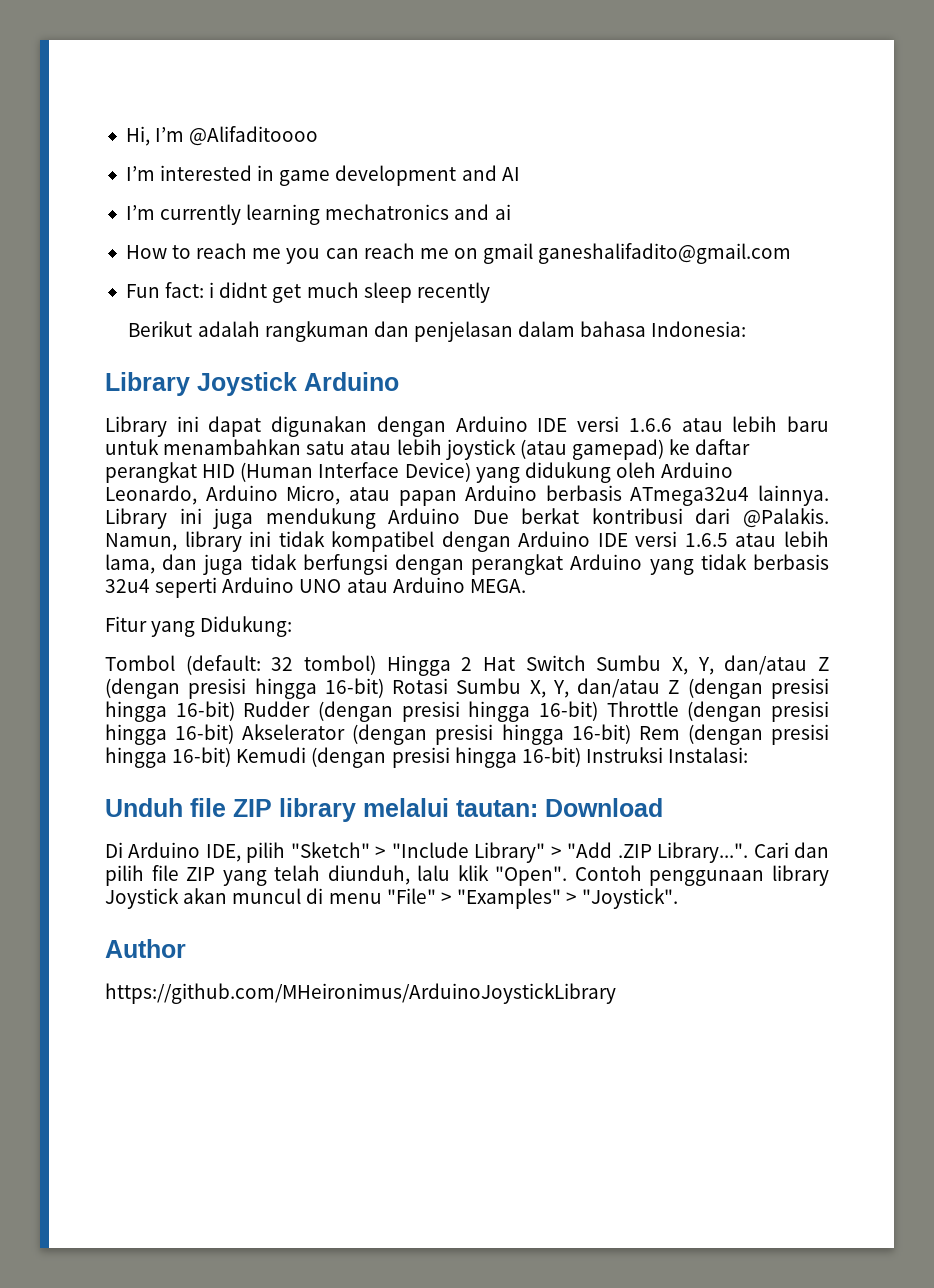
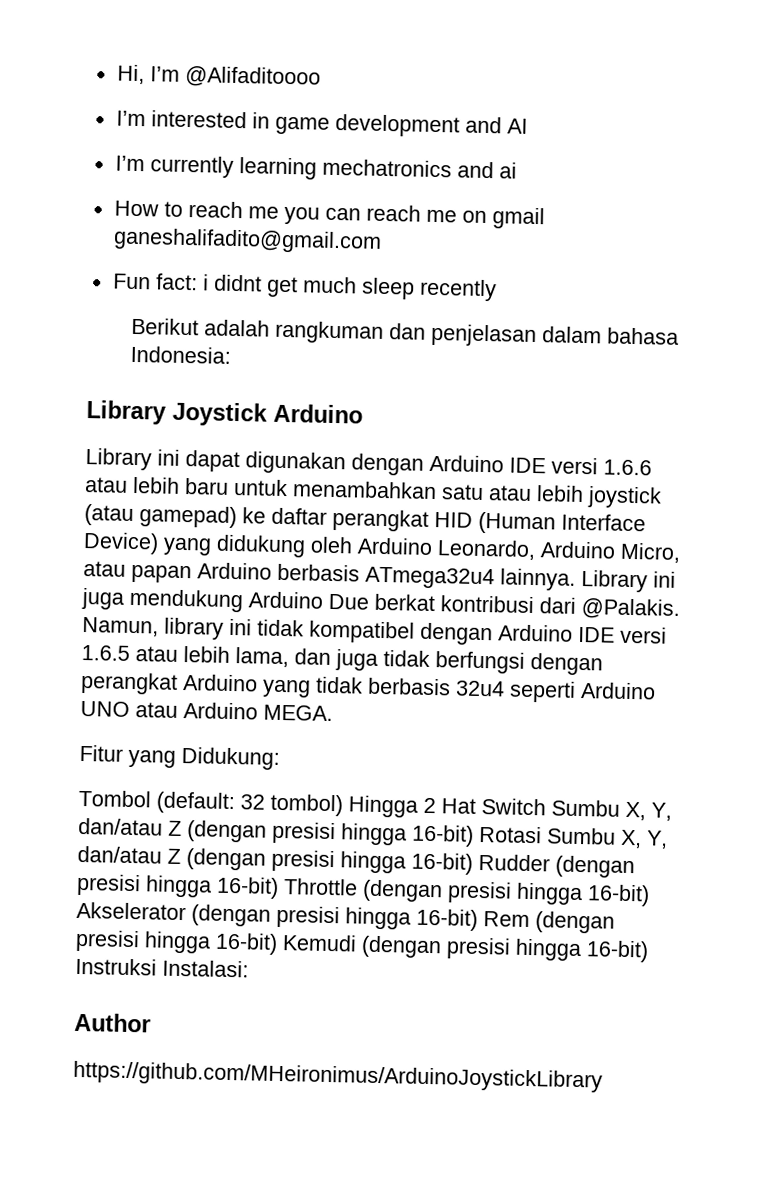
[105,798,663,822] [105,842,829,863] [105,865,829,886] [105,888,679,909] // Unduh file ZIP library melalui tautan: Download // Di Arduino IDE, pilih "Sketch" > "Include Library" > "Add .ZIP Library...". Cari dan pilih file ZIP yang telah diunduh, lalu klik "Open". Contoh penggunaan library Joystick akan muncul di menu "File" > "Examples" > "Joystick". -> (249, 968) none

